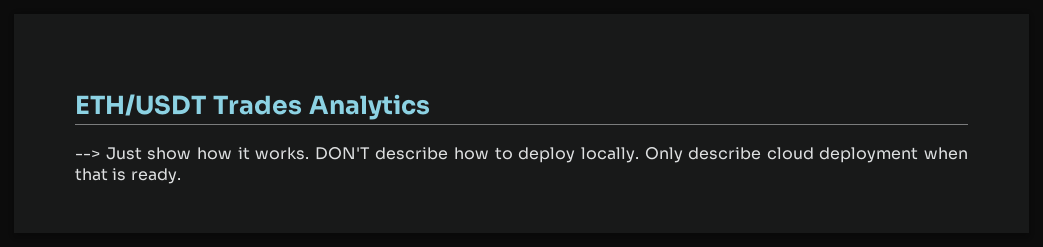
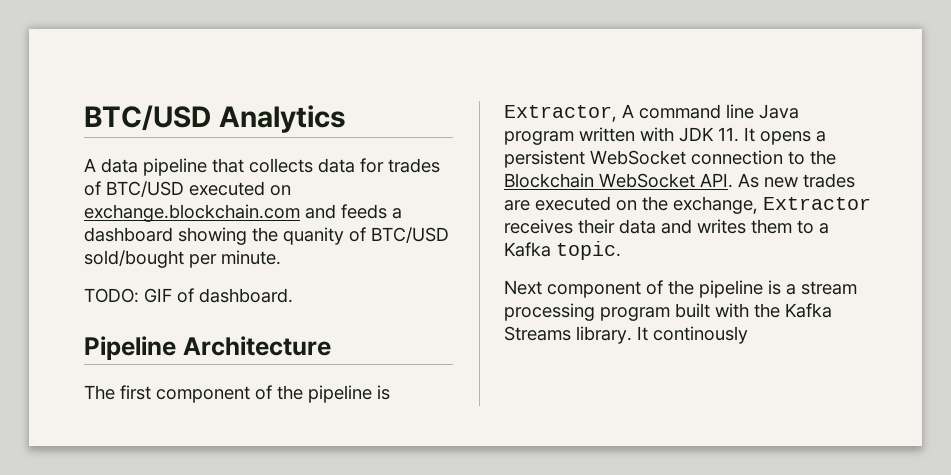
[75,94,302,116] ETH/USDT Trades -> [84,105,211,131] BTC/USD
[75,147,968,163] [75,168,181,184] --> Just show how it works. DON'T describe how to deploy locally. Only describe cloud deployment when that is ready. -> [84,158,440,176] [84,181,291,197] [84,204,402,222] [84,227,449,245] [84,250,281,268] [84,288,293,303] [84,336,331,360] [84,385,390,403] [504,104,799,122] [504,127,826,145] [504,150,836,168] [504,173,855,188] [504,196,871,214] [504,219,829,234] [504,241,621,260] [504,280,857,298] [504,303,832,321] [504,326,748,344] A data pipeline that collects data for trades of BTC/USD executed on exchange.blockchain.com and feeds a dashboard showing the quanity of BTC/USD sold/bought per minute. // TODO: GIF of dashboard. // Pipeline Architecture // The first component of the pipeline is Extractor, A command line Java program written with JDK 11. It opens a persistent WebSocket connection to the Blockchain WebSocket API. As new trades are executed on the exchange, Extractor receives their data and writes them to a Kafka topic. // Next component of the pipeline is a stream processing program built with the Kafka Streams library. It continously

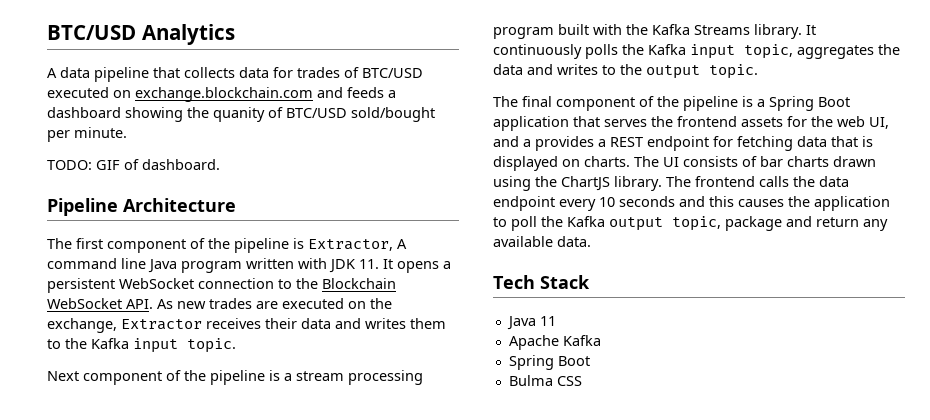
[819,223,829,234] [504,242,551,257] a Kafka -> [65,338,178,353] the Kafka input
[653,326,748,344] continously -> [493,44,900,59] [493,64,758,79] [493,96,850,111] [493,116,889,131] [493,136,873,151] [493,156,876,171] [493,176,849,191] [493,196,890,211] [493,216,888,231] [493,236,591,247] [493,275,590,289] [506,316,556,330] [508,335,601,350] [508,355,590,370] [508,375,582,386] continuously polls the Kafka input topic, aggregates the data and writes to the output topic. // The final component of the pipeline is a Spring Boot application that serves the frontend assets for the web UI, and a provides a REST endpoint for fetching data that is displayed on charts. The UI consists of bar charts drawn using the ChartJS library. The frontend calls the data endpoint every 10 seconds and this causes the application to poll the Kafka output topic, package and return any available data. // Tech Stack // Java 11 // Apache Kafka // Spring Boot // Bulma CSS

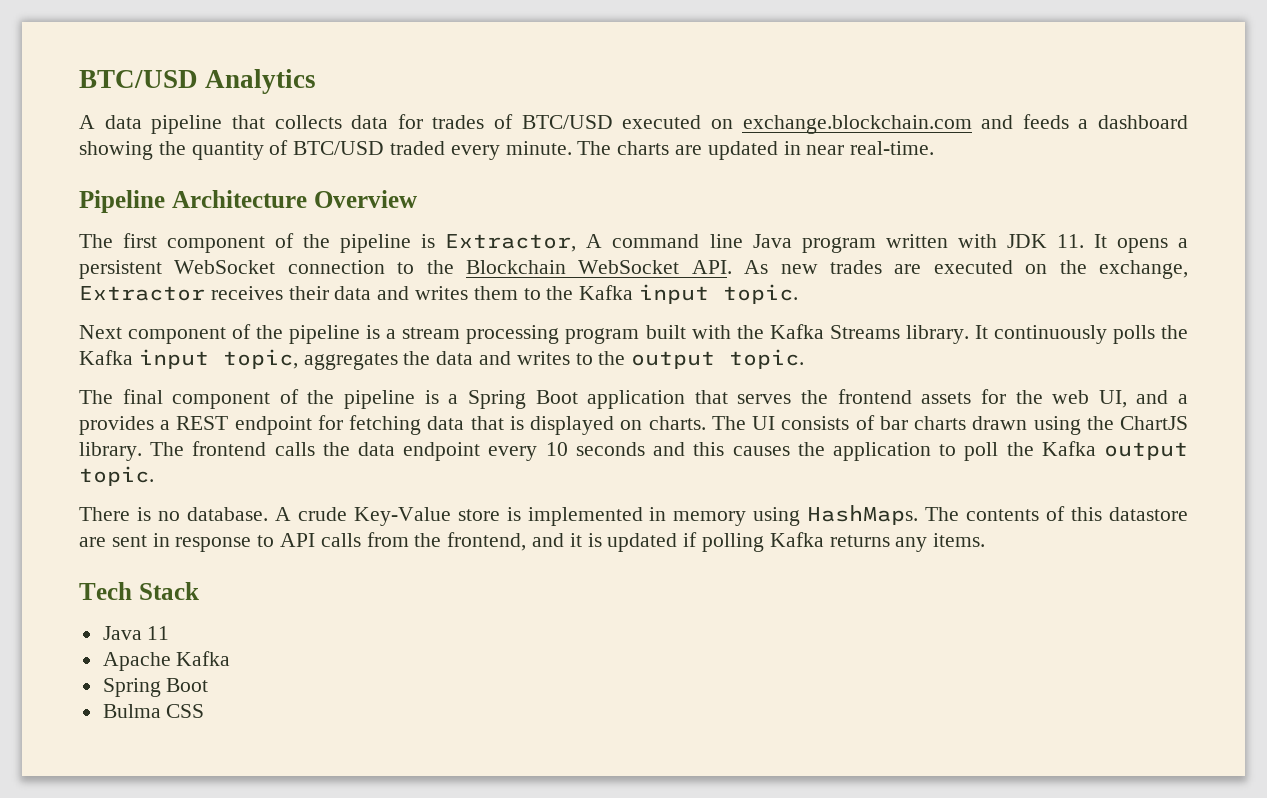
[213,107,435,122] [47,130,70,142] quanity of BTC/USD sold/bought per -> [191,140,500,160] quantity of BTC/USD traded every
[47,159,220,170] // TODO: GIF of dashboard. -> [577,141,935,160] The charts are updated in near real-time.
(236, 205) none -> [313,190,417,208] Overview
[672,216,888,231] [493,236,591,247] topic, package and return any available data. -> [79,466,154,486] [79,505,1188,526] [79,532,986,552] topic. // There is no database. A crude Key-Value store is implemented in memory using HashMaps. The contents of this datastore are sent in response to API calls from the frontend, and it is updated if polling Kafka returns any items.

